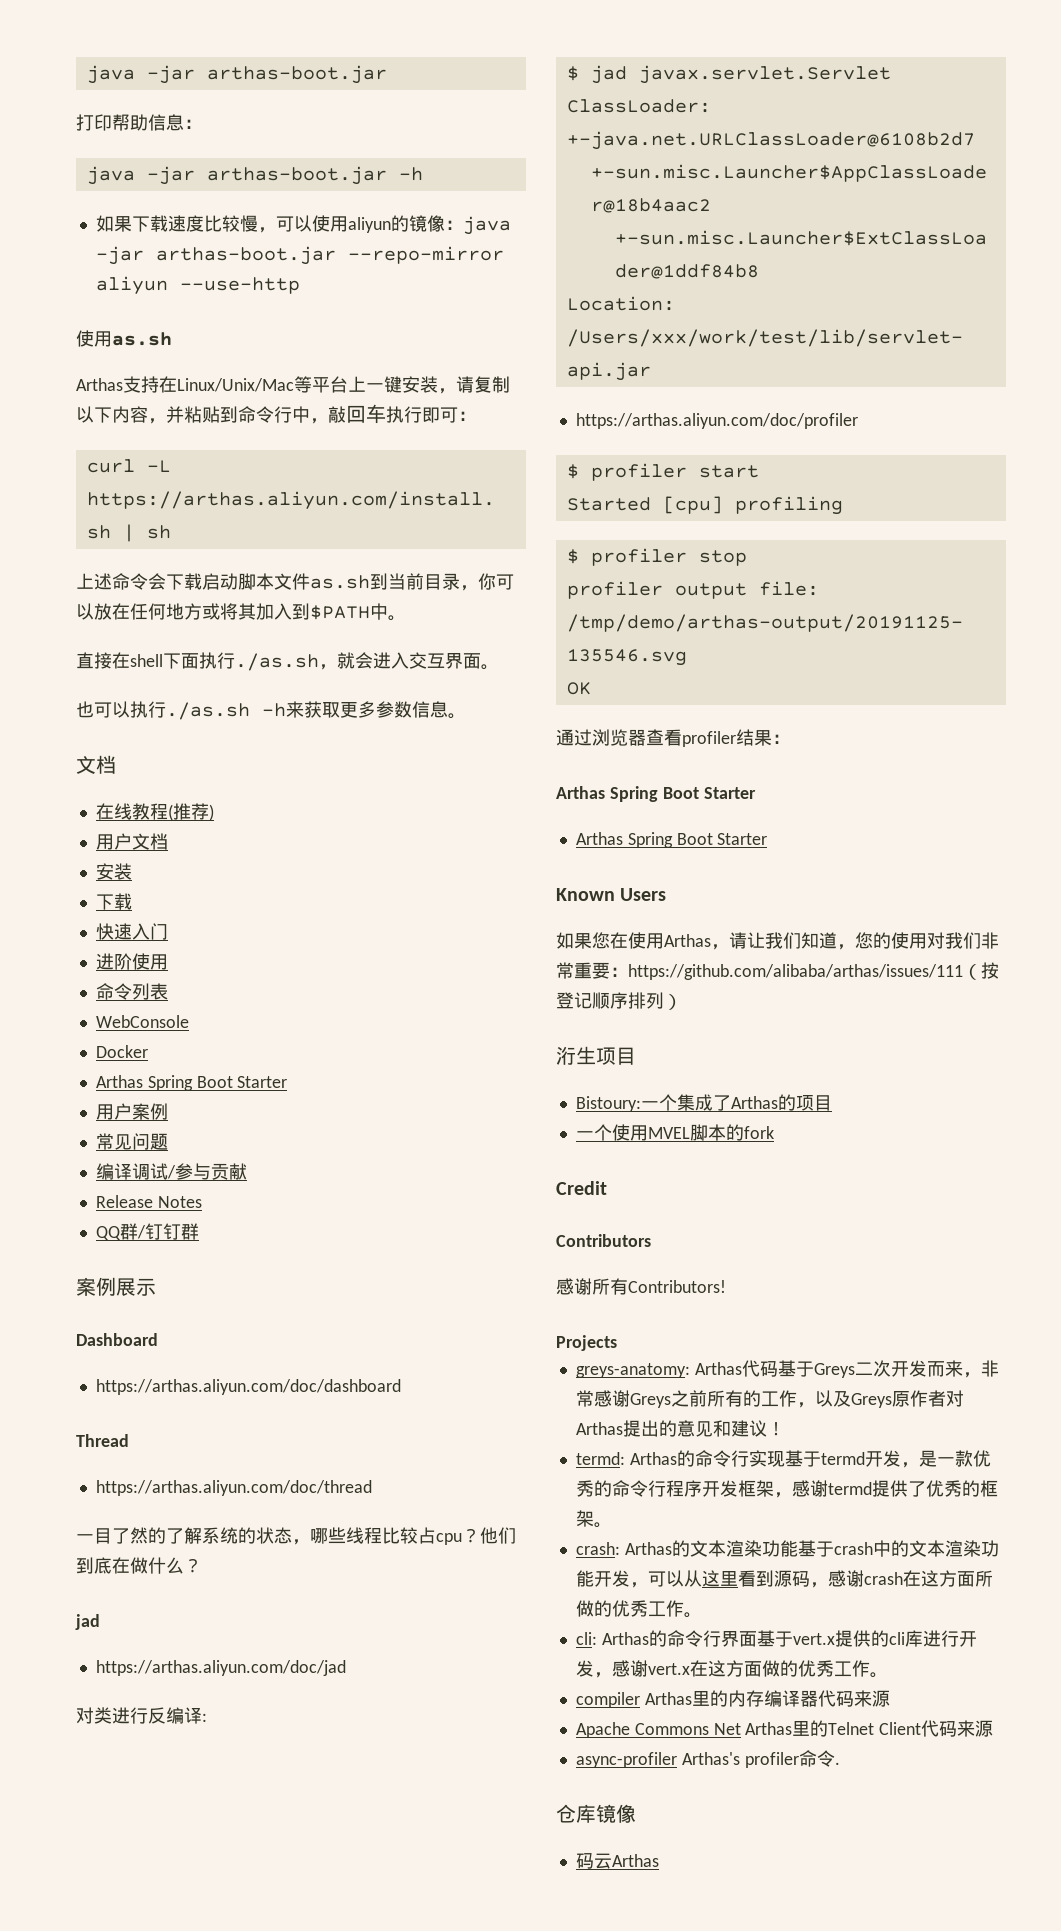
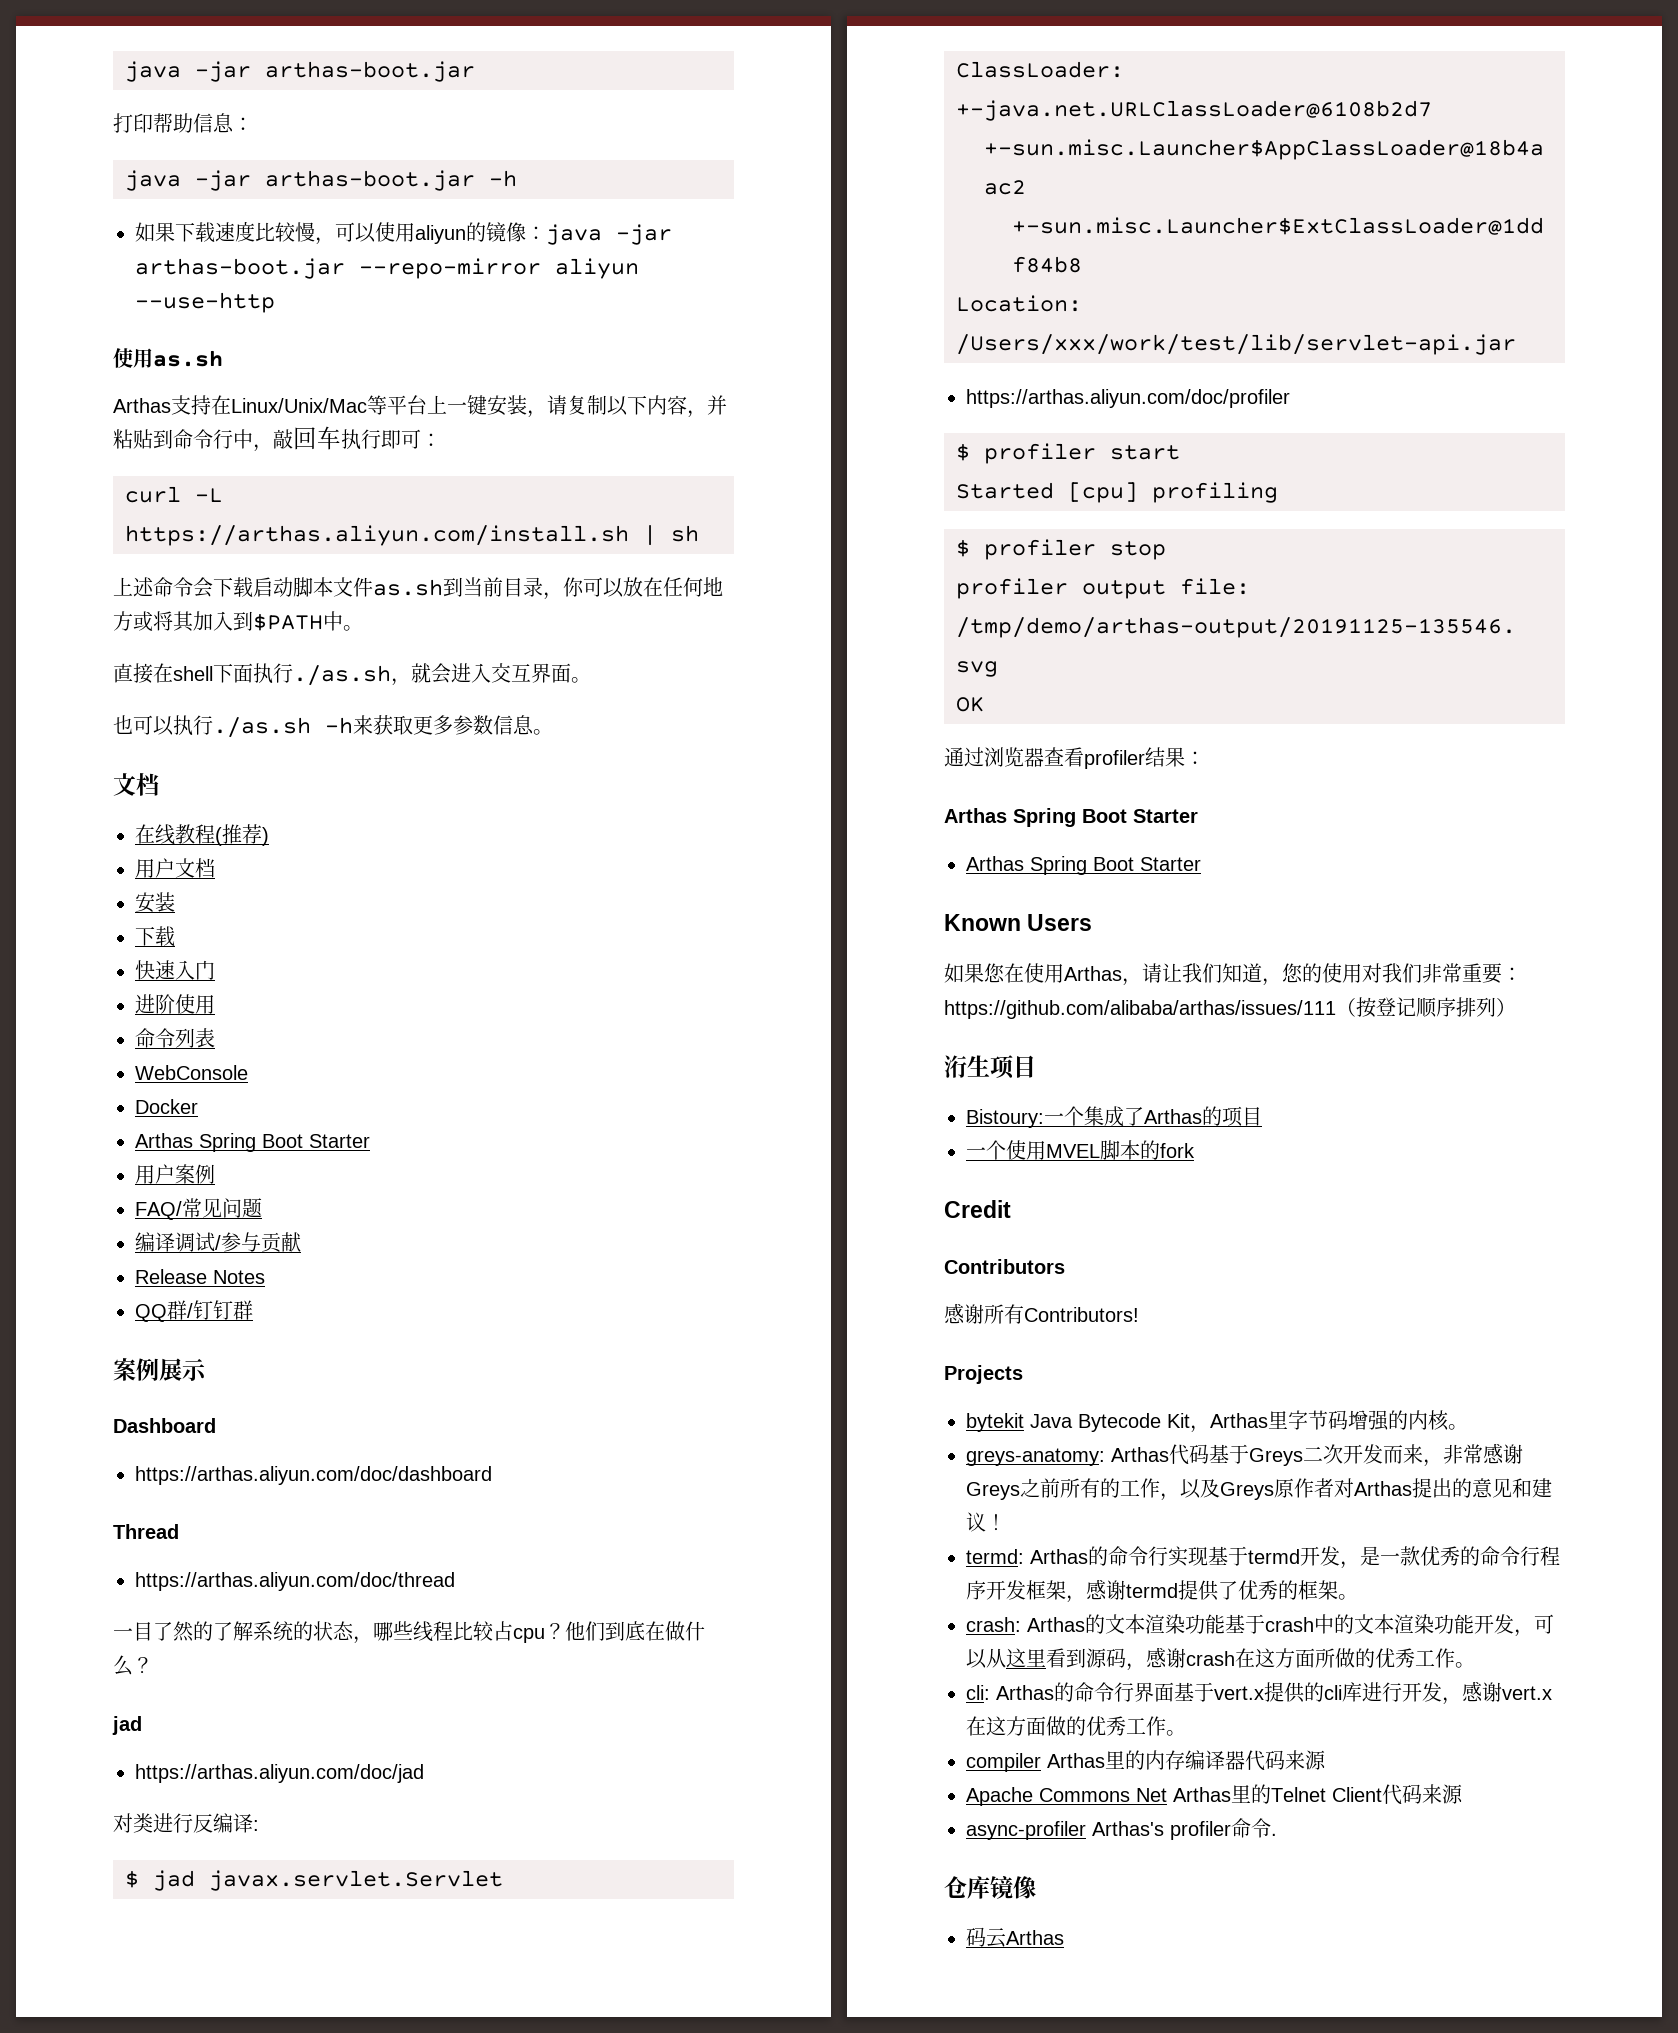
(168, 1111) none -> [135,1201,182,1220] FAQ/
(617, 1343) none -> [966,1410,1468,1433] // bytekit Java Bytecode Kit，Arthas里字节码增强的内核。

